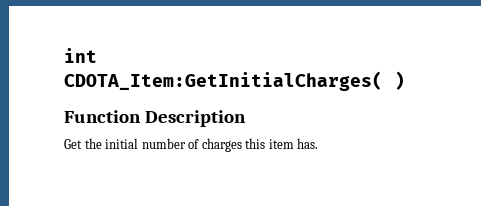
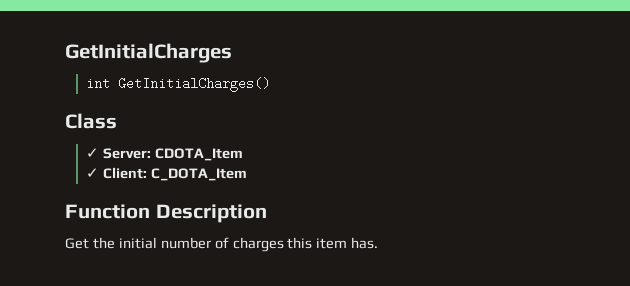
[64,48,97,63] [64,71,405,91] int CDOTA_Item:GetInitialCharges( ) -> [65,43,232,63] [85,77,270,92] [65,113,117,129] [85,148,243,161] [85,167,247,181] GetInitialCharges // int GetInitialCharges() // Class // ✓ Server: CDOTA_Item // ✓ Client: C_DOTA_Item

